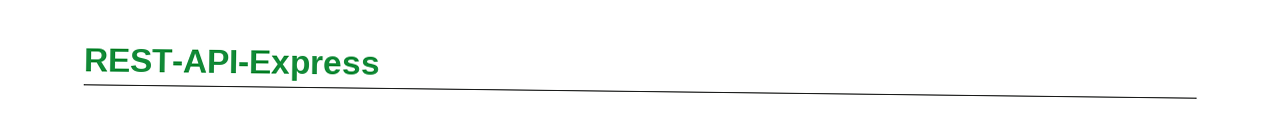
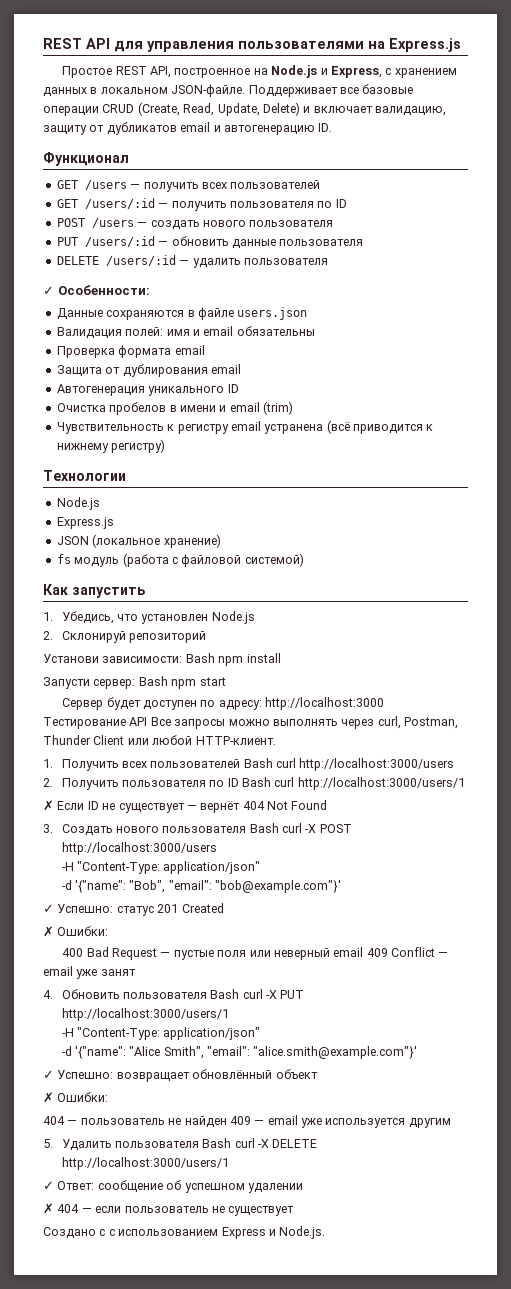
[83,48,381,82] REST-API-Express -> [43,38,461,52] [62,65,457,78] [43,84,414,97] [43,102,446,116] [43,122,333,135] [43,152,129,166] [56,180,321,192] [56,198,347,211] [56,218,334,230] [56,236,364,249] [56,255,328,268] [43,285,150,295] [56,307,308,320] [56,326,315,339] [56,345,205,358] [56,364,241,377] [56,384,239,396] [56,401,293,415] [56,420,434,434] [56,439,166,453] [43,470,126,481] [56,497,100,510] [56,517,114,529] [56,534,221,548] [56,553,304,567] [43,584,145,598] [43,611,255,624] [43,631,206,643] [43,653,281,666] [43,676,226,689] [62,697,385,710] [43,716,458,729] [43,735,276,745] [43,758,455,771] [43,777,465,790] [43,800,328,813] [43,823,352,836] [61,842,217,855] [61,861,261,874] [61,880,342,893] [43,903,224,916] [43,926,109,937] [62,947,449,960] [43,966,136,979] [43,989,305,999] [61,1008,229,1021] [61,1027,261,1040] [61,1046,418,1059] [43,1069,318,1082] [43,1092,109,1103] [43,1115,451,1128] [43,1138,318,1151] [61,1157,229,1170] [43,1180,303,1193] [43,1203,295,1216] [43,1226,326,1239] REST API для управления пользователями на Express.js // Простое REST API, построенное на Node.js и Express, с хранением данных в локальном JSON-файле. Поддерживает все базовые операции CRUD (Create, Read, Update, Delete) и включает валидацию, защиту от дубликатов email и автогенерацию ID. // Функционал // GET /users — получить всех пользователей // GET /users/:id — получить пользователя по ID // POST /users — создать нового пользователя // PUT /users/:id — обновить данные пользователя // DELETE /users/:id — удалить пользователя // ✓ Особенности: // Данные сохраняются в файле users.json // Валидация полей: имя и email обязательны // Проверка формата email // Защита от дублирования email // Автогенерация уникального ID // Очистка пробелов в имени и email (trim) // Чувствительность к регистру email устранена (всё приводится к нижнему регистру) // Технологии // Node.js // Express.js // JSON (локальное хранение) // fs модуль (работа с файловой системой) // Как запустить // 1. Убедись, что установлен Node.js // 2. Склонируй репозиторий // Установи зависимости: Bash npm install // Запусти сервер: Bash npm start // Сервер будет доступен по адресу: http://localhost:3000 Тестирование API Все запросы можно выполнять через curl, Postman, Thunder Client или любой HTTP-клиент. // 1. Получить всех пользователей Bash curl http://localhost:3000/users // 2. Получить пользователя по ID Bash curl http://localhost:3000/users/1 // ✗ Если ID не существует — вернёт 404 Not Found // 3. Создать нового пользователя Bash curl -X POST http://localhost:3000/users // -H "Content-Type: application/json" // -d '{"name": "Bob", "email": "bob@example.com"}' // ✓ Успешно: статус 201 Created // ✗ Ошибки: // 400 Bad Request — пустые поля или неверный email 409 Conflict — email уже занят // 4. Обновить пользователя Bash curl -X PUT http://localhost:3000/users/1 // -H "Content-Type: application/json" // -d '{"name": "Alice Smith", "email": "alice.smith@example.com"}' // ✓ Успешно: возвращает обновлённый объект // ✗ Ошибки: // 404 — пользователь не найден 409 — email уже используется другим // 5. Удалить пользователя Bash curl -X DELETE http://localhost:3000/users/1 // ✓ Ответ: сообщение об успешном удалении // ✗ 404 — если пользователь не существует // Создано с с использованием Express и Node.js.

